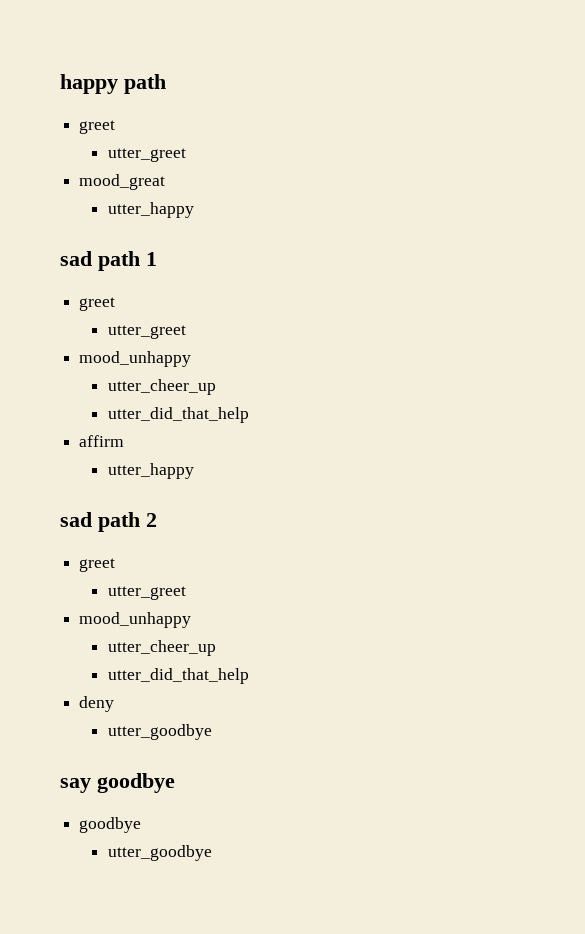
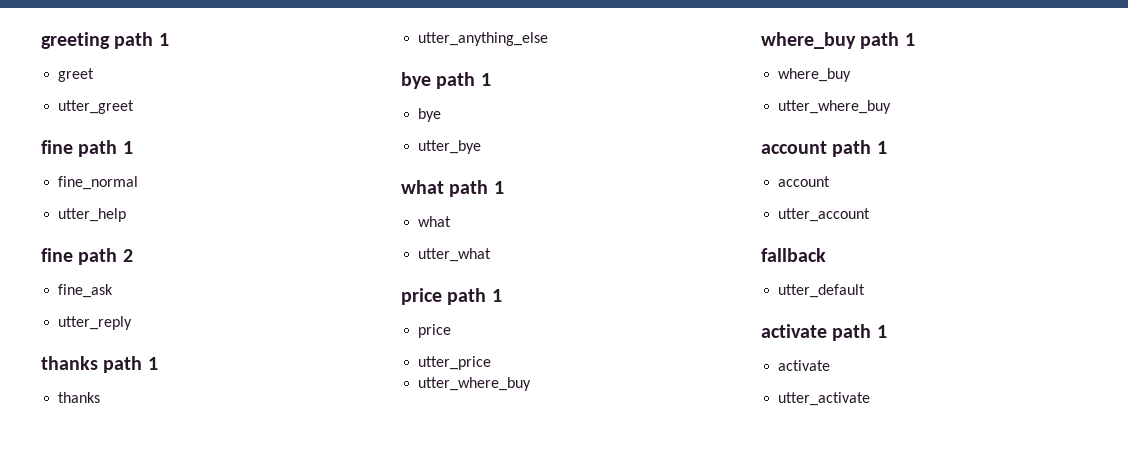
[60,74,166,94] [79,120,116,134] [107,148,186,162] [79,174,166,190] [107,202,194,218] [60,251,157,271] [79,297,116,311] [107,325,186,339] [79,351,192,367] [107,379,216,395] [107,407,249,423] [79,435,125,447] [107,463,194,479] [60,512,157,532] [79,558,116,572] [107,586,186,600] [79,612,192,628] [107,640,216,656] [107,668,249,684] [79,696,115,712] [107,724,212,740] [60,773,175,793] [79,817,142,833] [107,845,212,861] happy path // greet // utter_greet // mood_great // utter_happy // sad path 1 // greet // utter_greet // mood_unhappy // utter_cheer_up // utter_did_that_help // affirm // utter_happy // sad path 2 // greet // utter_greet // mood_unhappy // utter_cheer_up // utter_did_that_help // deny // utter_goodbye // say goodbye // goodbye // utter_goodbye -> [41,32,169,49] [58,68,95,82] [58,100,135,114] [41,140,133,157] [58,176,139,190] [58,208,127,222] [41,248,133,265] [58,284,114,298] [58,316,133,330] [41,356,158,373] [58,392,101,403] [418,32,549,46] [401,72,491,89] [418,108,442,122] [418,140,482,154] [401,180,504,197] [418,216,452,227] [418,248,492,262] [401,288,502,305] [418,324,452,338] [418,356,492,370] [418,377,532,391] [761,32,915,49] [778,68,852,82] [778,100,892,114] [761,140,887,157] [778,176,831,187] [778,208,871,222] [761,248,826,262] [778,284,866,298] [761,324,887,341] [778,360,831,371] [778,392,871,406] greeting path 1 // greet // utter_greet // fine path 1 // fine_normal // utter_help // fine path 2 // fine_ask // utter_reply // thanks path 1 // thanks // utter_anything_else // bye path 1 // bye // utter_bye // what path 1 // what // utter_what // price path 1 // price // utter_price // utter_where_buy // where_buy path 1 // where_buy // utter_where_buy // account path 1 // account // utter_account // fallback // utter_default // activate path 1 // activate // utter_activate

